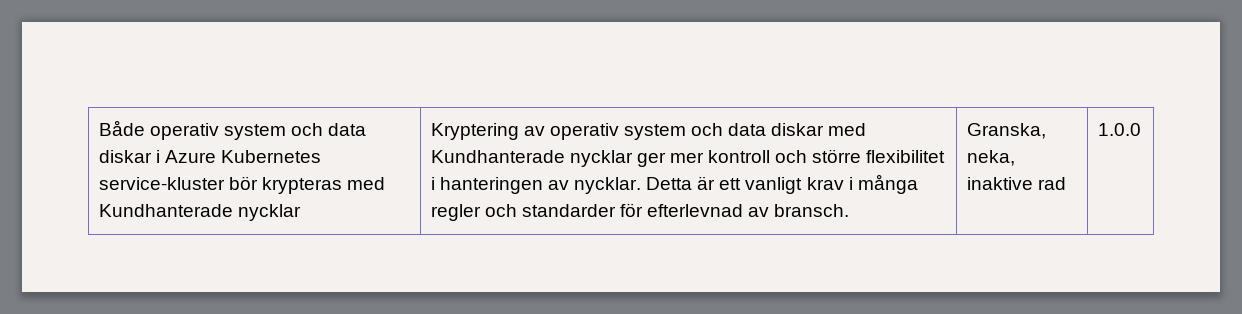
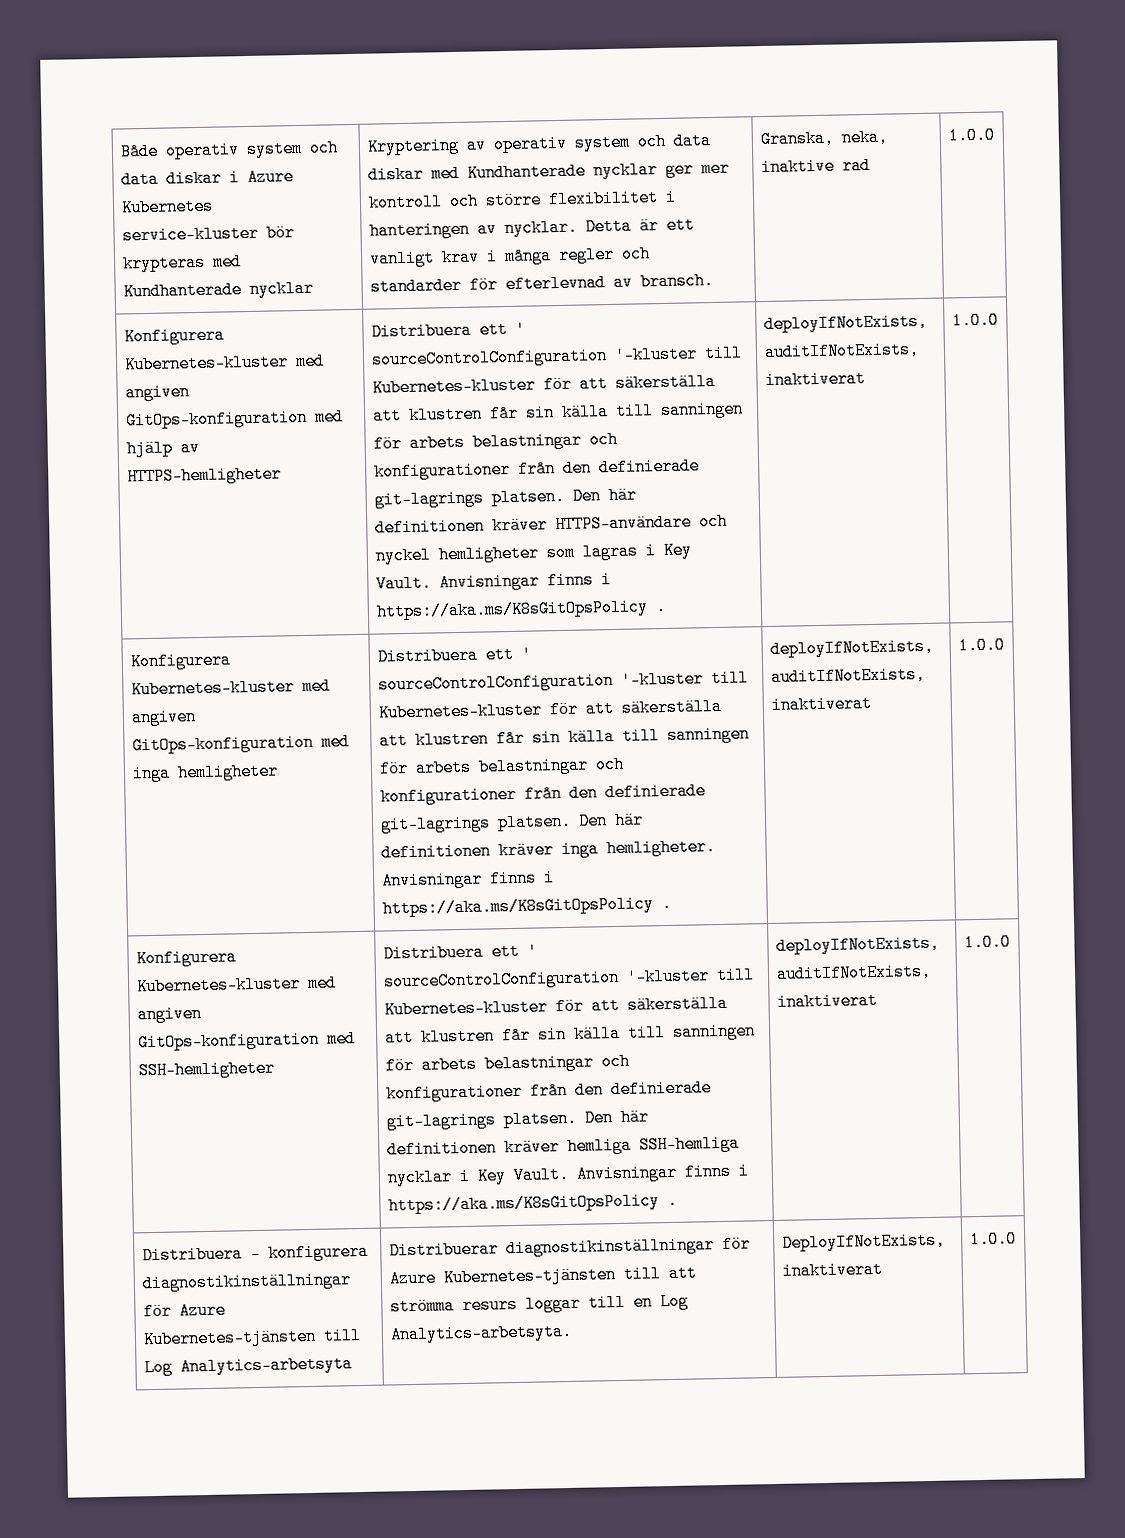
(1141, 129) none -> [123,326,225,346] [123,352,325,374] [124,383,190,402] [125,408,344,430] [125,438,200,458] [126,465,282,486] [370,320,526,341] [370,344,743,369] [371,372,716,397] [371,400,744,425] [372,430,618,453] [373,457,700,481] [373,486,637,509] [374,512,728,537] [374,541,692,565] [375,571,612,593] [375,597,667,621] [763,312,928,334] [763,341,920,362] [764,370,866,390] [951,311,999,330] [129,651,231,671] [130,677,331,699] [130,708,197,727] [131,733,350,755] [131,762,279,783] [376,645,532,666] [377,669,749,694] [377,697,722,722] [378,725,750,750] [378,755,625,778] [379,782,706,806] [379,811,644,834] [380,838,716,862] [380,869,555,890] [381,894,672,918] [769,637,934,658] [770,665,926,686] [770,694,872,714] [957,636,1005,655] [135,948,237,968] [135,974,337,996] [136,1005,202,1024] [137,1030,356,1052] [137,1059,275,1080] [382,942,538,963] [382,966,755,991] [383,994,728,1019] [384,1022,756,1047] [384,1052,630,1075] [385,1079,712,1103] [385,1108,649,1131] [386,1134,740,1159] [386,1162,749,1187] [387,1191,678,1215] [775,934,940,955] [775,962,932,983] [776,991,878,1011] [963,933,1011,952] [141,1242,369,1265] [141,1271,352,1293] [142,1301,226,1321] [142,1327,362,1349] [143,1355,353,1377] [388,1235,751,1260] [388,1264,697,1288] [389,1292,689,1316] [389,1322,573,1344] [781,1231,946,1252] [781,1260,883,1280] [969,1230,1017,1249] // Konfigurera Kubernetes-kluster med angiven GitOps-konfiguration med hjälp av HTTPS-hemligheter | Distribuera ett ' sourceControlConfiguration '-kluster till Kubernetes-kluster för att säkerställa att klustren får sin källa till sanningen för arbets belastningar och konfigurationer från den definierade git-lagrings platsen. Den här definitionen kräver HTTPS-användare och nyckel hemligheter som lagras i Key Vault. Anvisningar finns i https://aka.ms/K8sGitOpsPolicy . | deployIfNotExists, auditIfNotExists, inaktiverat | 1.0.0 // Konfigurera Kubernetes-kluster med angiven GitOps-konfiguration med inga hemligheter | Distribuera ett ' sourceControlConfiguration '-kluster till Kubernetes-kluster för att säkerställa att klustren får sin källa till sanningen för arbets belastningar och konfigurationer från den definierade git-lagrings platsen. Den här definitionen kräver inga hemligheter. Anvisningar finns i https://aka.ms/K8sGitOpsPolicy . | deployIfNotExists, auditIfNotExists, inaktiverat | 1.0.0 // Konfigurera Kubernetes-kluster med angiven GitOps-konfiguration med SSH-hemligheter | Distribuera ett ' sourceControlConfiguration '-kluster till Kubernetes-kluster för att säkerställa att klustren får sin källa till sanningen för arbets belastningar och konfigurationer från den definierade git-lagrings platsen. Den här definitionen kräver hemliga SSH-hemliga nycklar i Key Vault. Anvisningar finns i https://aka.ms/K8sGitOpsPolicy . | deployIfNotExists, auditIfNotExists, inaktiverat | 1.0.0 // Distribuera – konfigurera diagnostikinställningar för Azure Kubernetes-tjänsten till Log Analytics-arbetsyta | Distribuerar diagnostikinställningar för Azure Kubernetes-tjänsten till att strömma resurs loggar till en Log Analytics-arbetsyta. | DeployIfNotExists, inaktiverat | 1.0.0

